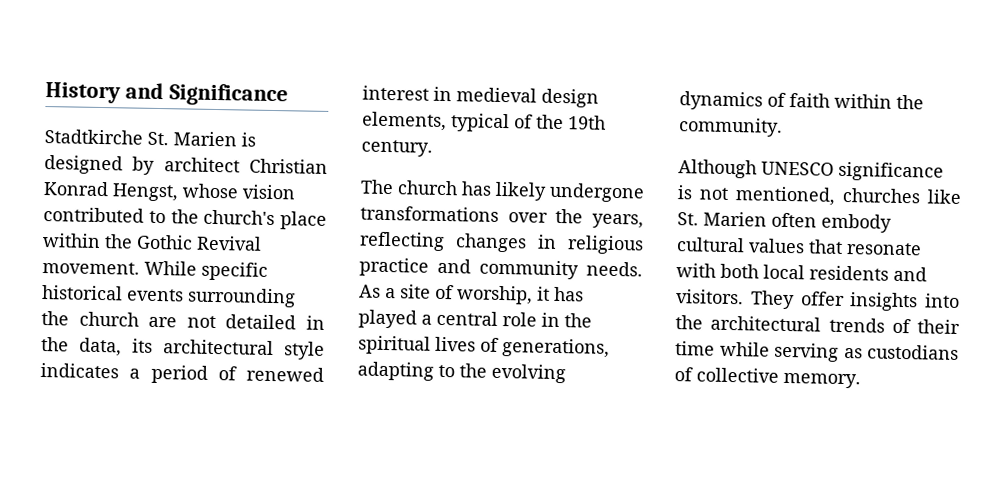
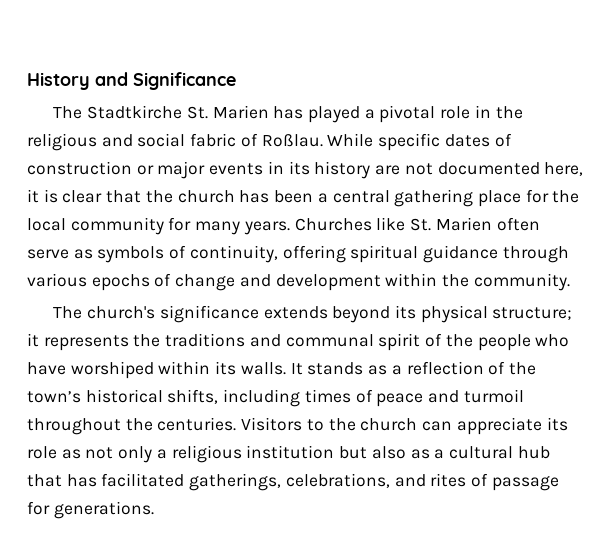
(288, 95) none -> [53,106,83,119] The
[241,132,256,147] [44,155,328,175] [43,181,296,202] [43,207,327,230] [42,232,262,251] [42,260,268,281] [41,284,296,308] [41,310,325,330] [41,336,325,360] [40,362,324,384] [362,85,599,108] [362,111,606,133] [361,139,433,157] [360,179,645,203] [360,205,644,229] [359,231,644,255] [359,257,643,280] [359,284,550,305] is designed by architect Christian Konrad Hengst, whose vision contributed to the church's place within the Gothic Revival movement. While specific historical events surrounding the church are not detailed in the data, its architectural style indicates a period of renewed interest in medieval design elements, typical of the 19th century. // The church has likely undergone transformations over the years, reflecting changes in religious practice and community needs. As a site of worship, it -> (269, 112) none
[436,310,498,326] central -> [379,105,436,123] pivotal
[358,335,610,358] [357,361,566,384] [679,91,924,111] [678,117,783,137] [678,159,944,182] [677,185,962,206] [677,211,892,233] [676,237,922,256] [676,263,927,282] [676,289,960,312] [675,315,960,335] [675,341,959,362] [674,367,861,389] spiritual lives of generations, adapting to the evolving dynamics of faith within the community. // Although UNESCO significance is not mentioned, churches like St. Marien often embody cultural values that resonate with both local residents and visitors. They offer insights into the architectural trends of their time while serving as custodians of collective memory. -> [27,133,512,151] [27,161,584,179] [27,189,580,207] [27,217,540,235] [27,245,569,263] [27,273,570,291] [53,305,573,323] [27,333,570,351] [27,361,536,379] [27,389,524,407] [27,417,568,435] [27,445,550,463] [27,473,559,491] [27,501,154,519] religious and social fabric of Roßlau. While specific dates of construction or major events in its history are not documented here, it is clear that the church has been a central gathering place for the local community for many years. Churches like St. Marien often serve as symbols of continuity, offering spiritual guidance through various epochs of change and development within the community. // The church's significance extends beyond its physical structure; it represents the traditions and communal spirit of the people who have worshiped within its walls. It stands as a reflection of the town’s historical shifts, including times of peace and turmoil throughout the centuries. Visitors to the church can appreciate its role as not only a religious institution but also as a cultural hub that has facilitated gatherings, celebrations, and rites of passage for generations.

